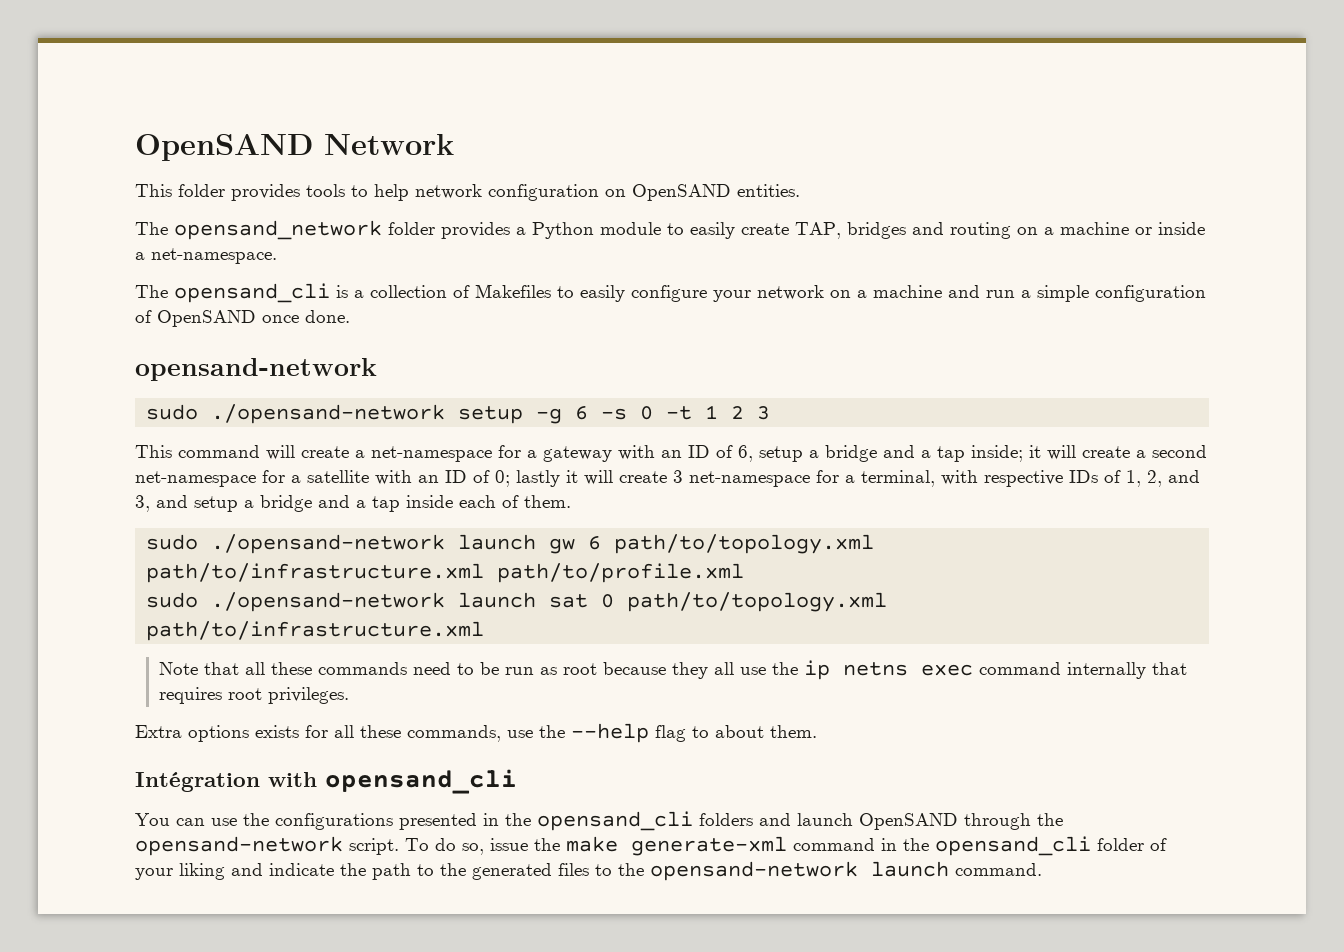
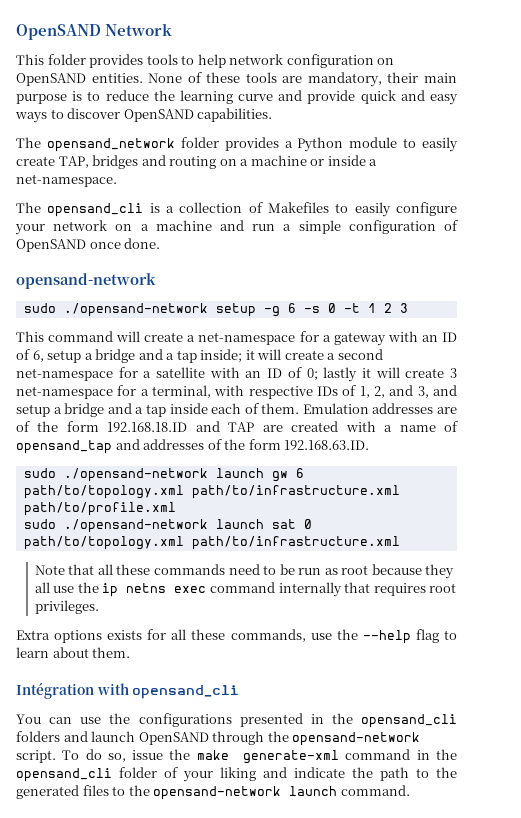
(800, 190) none -> [148,72,457,87] [16,90,459,105] [15,108,273,123] None of these tools are mandatory, their main purpose is to reduce the learning curve and provide quick and easy ways to discover OpenSAND capabilities.
(571, 501) none -> [302,403,457,414] [16,421,458,432] [16,439,370,454] Emulation addresses are of the form 192.168.18.ID and TAP are created with a name of opensand_tap and addresses of the form 192.168.63.ID.
(709, 732) none -> [16,647,49,658] learn

